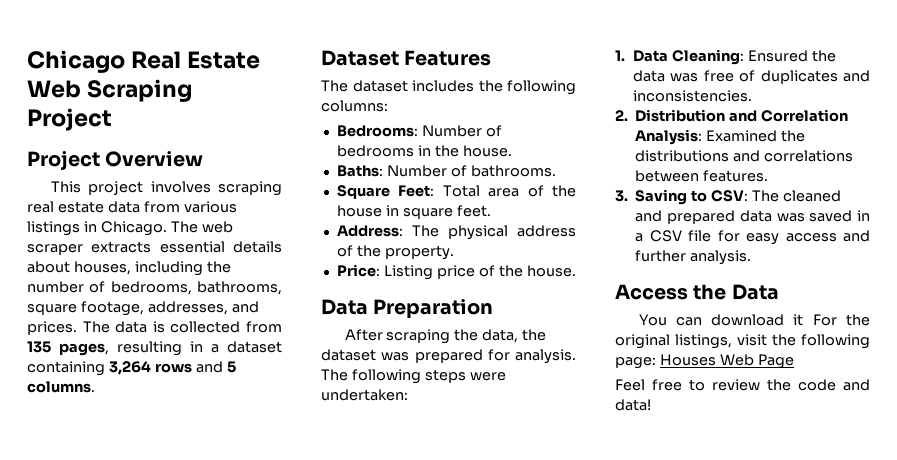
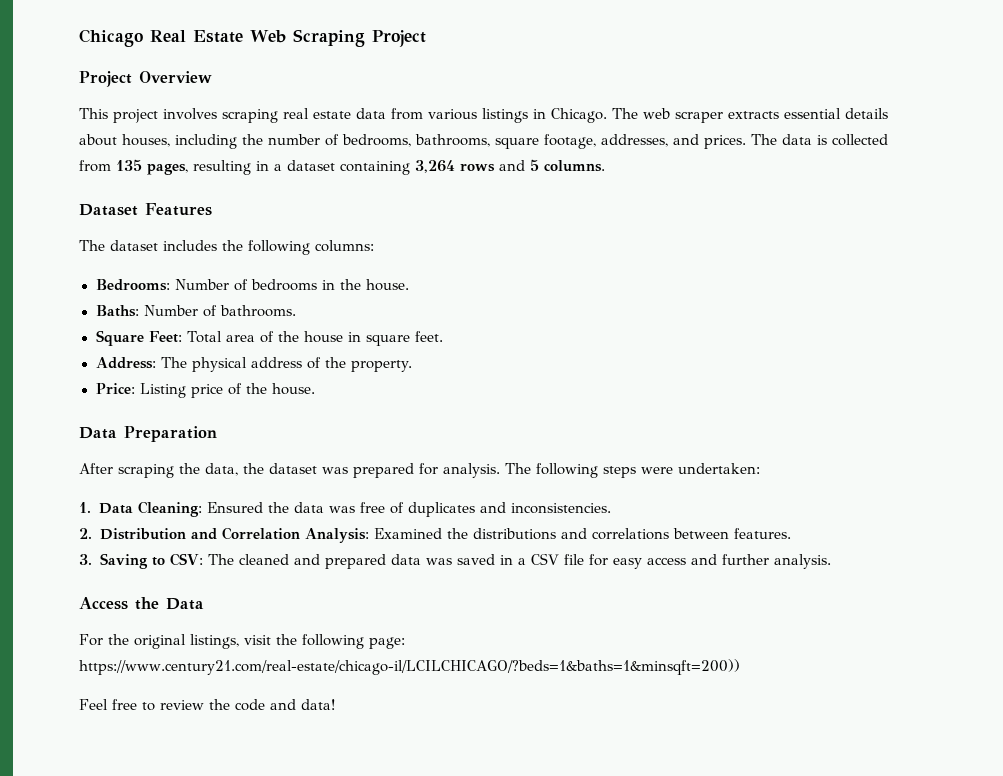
[638,314,804,326] You can download it -> (204, 604) none
[659,354,794,369] Houses Web Page -> [79,659,740,675] https://www.century21.com/real-estate/chicago-il/LCILCHICAGO/?beds=1&baths=1&minsqft=200))

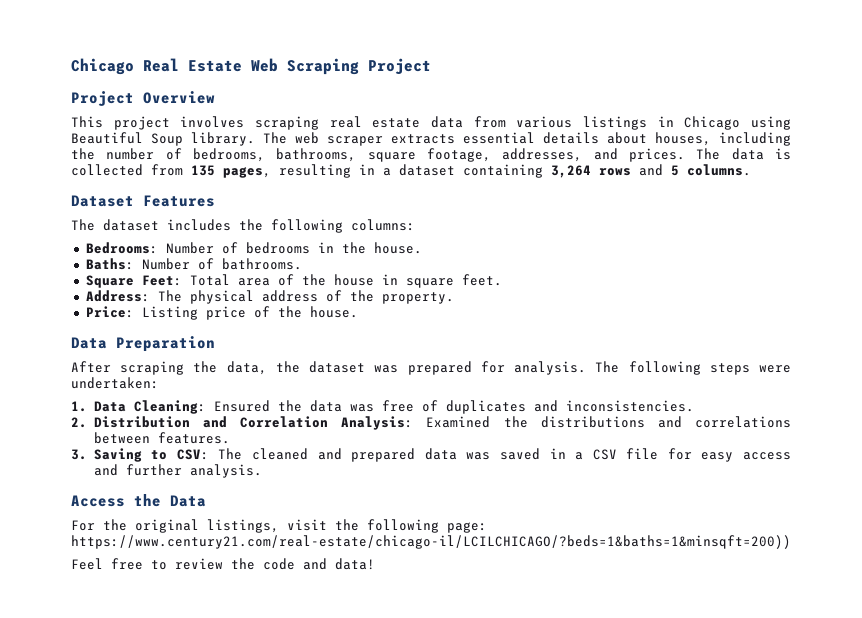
[551,108,607,123] Chicago. -> [684,116,791,130] [71,132,255,146] Chicago using Beautiful Soup library.

